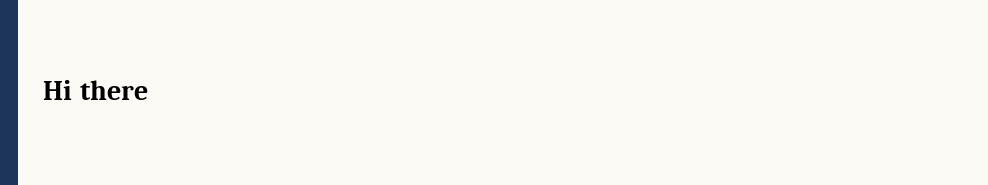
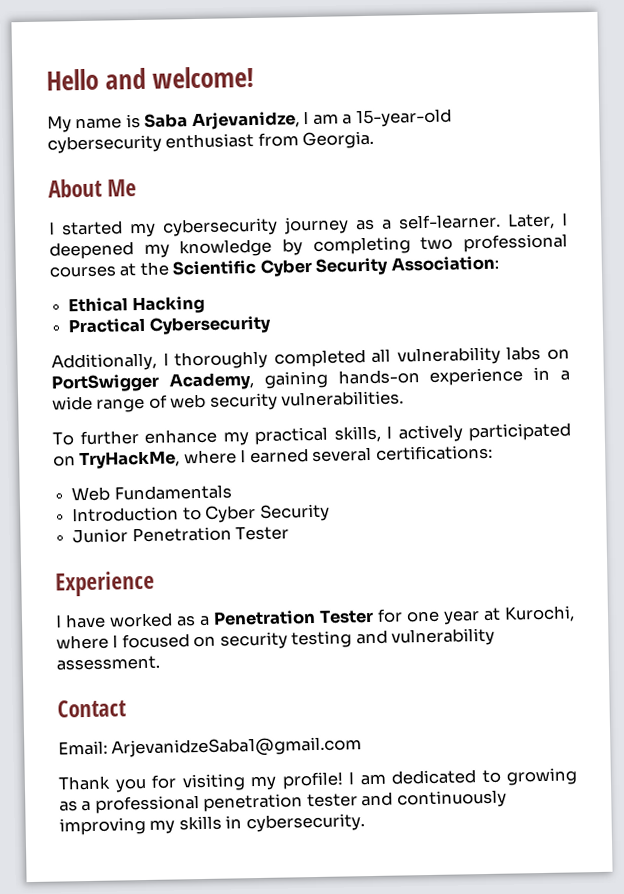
[43,80,148,100] Hi there -> [46,65,255,91] [47,108,452,133] [47,130,375,154] [48,178,138,198] [48,212,568,238] [49,233,568,260] [49,255,499,278] [68,295,205,315] [68,315,271,335] [51,345,570,372] [51,366,570,393] [52,390,405,413] [52,422,571,446] [53,444,493,470] [71,484,232,502] [72,503,330,523] [72,525,290,544] [55,570,155,597] [55,605,575,629] [56,627,496,650] [56,655,160,671] [57,699,126,718] [58,736,363,759] [58,767,577,793] [59,789,507,814] [59,813,365,836] Hello and welcome! // My name is Saba Arjevanidze, I am a 15-year-old cybersecurity enthusiast from Georgia. // About Me // I started my cybersecurity journey as a self-learner. Later, I deepened my knowledge by completing two professional courses at the Scientific Cyber Security Association: // Ethical Hacking // Practical Cybersecurity // Additionally, I thoroughly completed all vulnerability labs on PortSwigger Academy, gaining hands-on experience in a wide range of web security vulnerabilities. // To further enhance my practical skills, I actively participated on TryHackMe, where I earned several certifications: // Web Fundamentals // Introduction to Cyber Security // Junior Penetration Tester // Experience // I have worked as a Penetration Tester for one year at Kurochi, where I focused on security testing and vulnerability assessment. // Contact // Email: ArjevanidzeSaba1@gmail.com // Thank you for visiting my profile! I am dedicated to growing as a professional penetration tester and continuously improving my skills in cybersecurity.

